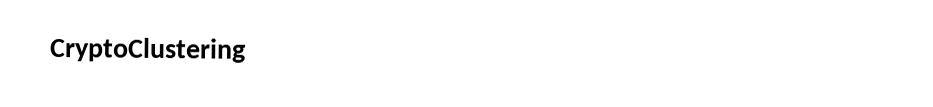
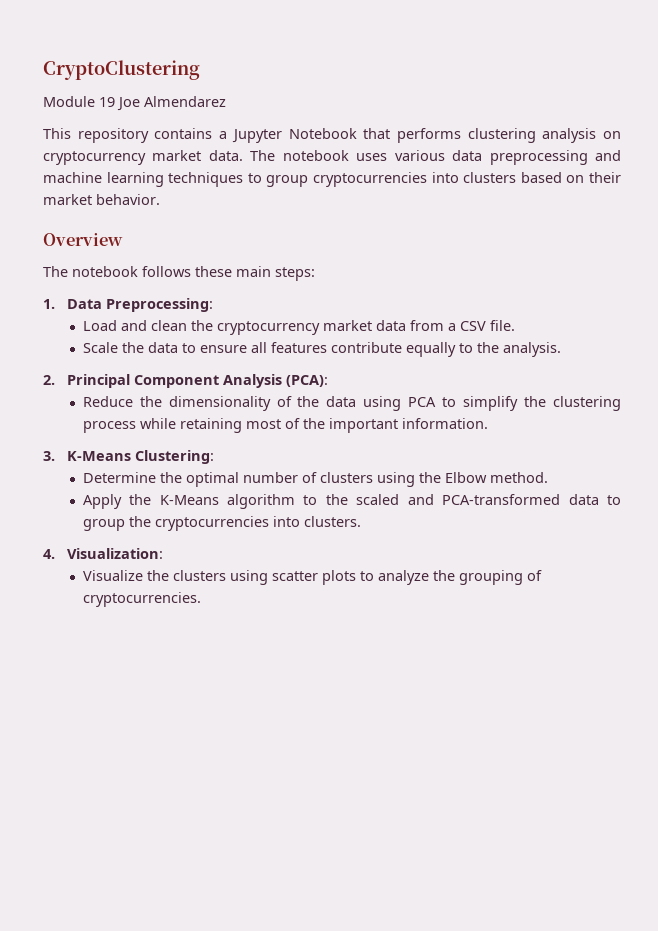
(246, 49) none -> [43,96,226,111] [43,128,621,143] [43,150,622,165] [43,172,622,187] [43,194,160,205] [43,233,123,246] [43,266,315,281] [43,298,213,312] [82,320,515,335] [82,342,561,357] [43,374,328,388] [82,396,621,411] [82,418,488,433] [43,450,214,464] [82,472,548,487] [82,494,621,509] [82,516,361,531] [43,548,163,559] [82,570,542,585] [82,592,201,607] // Module 19 Joe Almendarez // This repository contains a Jupyter Notebook that performs clustering analysis on cryptocurrency market data. The notebook uses various data preprocessing and machine learning techniques to group cryptocurrencies into clusters based on their market behavior. // Overview // The notebook follows these main steps: // 1. Data Preprocessing: // Load and clean the cryptocurrency market data from a CSV file. // Scale the data to ensure all features contribute equally to the analysis. // 2. Principal Component Analysis (PCA): // Reduce the dimensionality of the data using PCA to simplify the clustering process while retaining most of the important information. // 3. K-Means Clustering: // Determine the optimal number of clusters using the Elbow method. // Apply the K-Means algorithm to the scaled and PCA-transformed data to group the cryptocurrencies into clusters. // 4. Visualization: // Visualize the clusters using scatter plots to analyze the grouping of cryptocurrencies.

